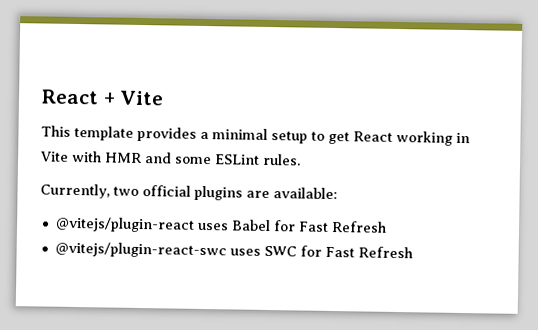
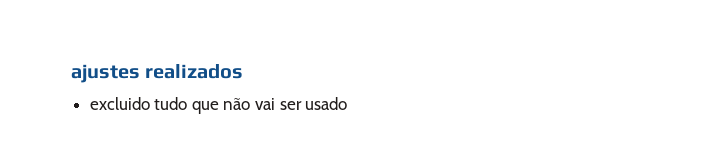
[41,89,165,106] [41,125,470,146] [40,150,301,166] [40,183,338,201] [54,216,387,233] [54,241,413,259] React + Vite // This template provides a minimal setup to get React working in Vite with HMR and some ESLint rules. // Currently, two official plugins are available: // @vitejs/plugin-react uses Babel for Fast Refresh // @vitejs/plugin-react-swc uses SWC for Fast Refresh -> [71,64,244,83] [89,97,348,114] ajustes realizados // excluido tudo que não vai ser usado

